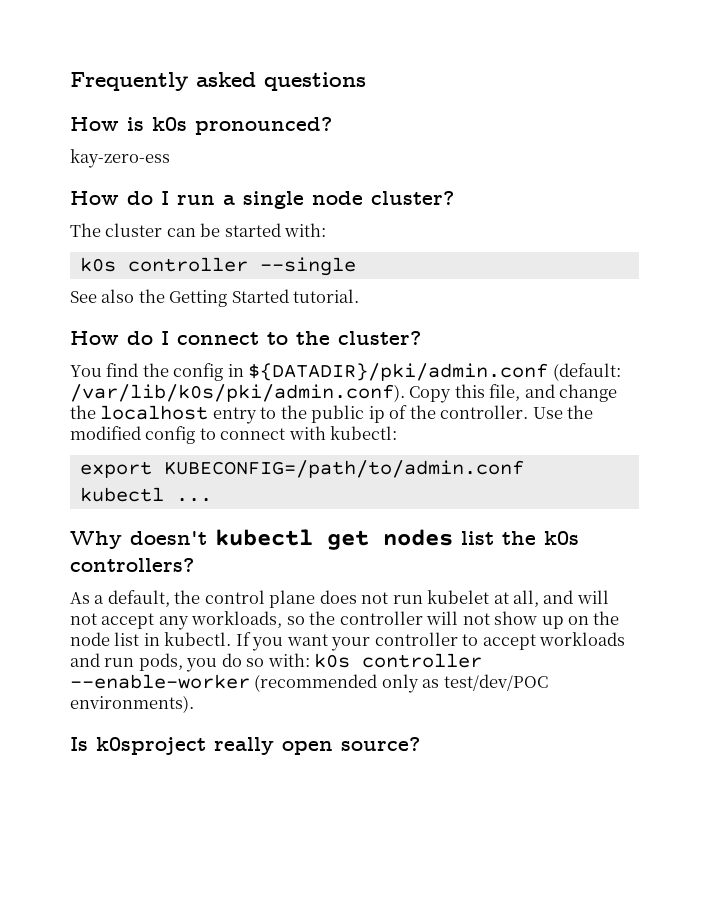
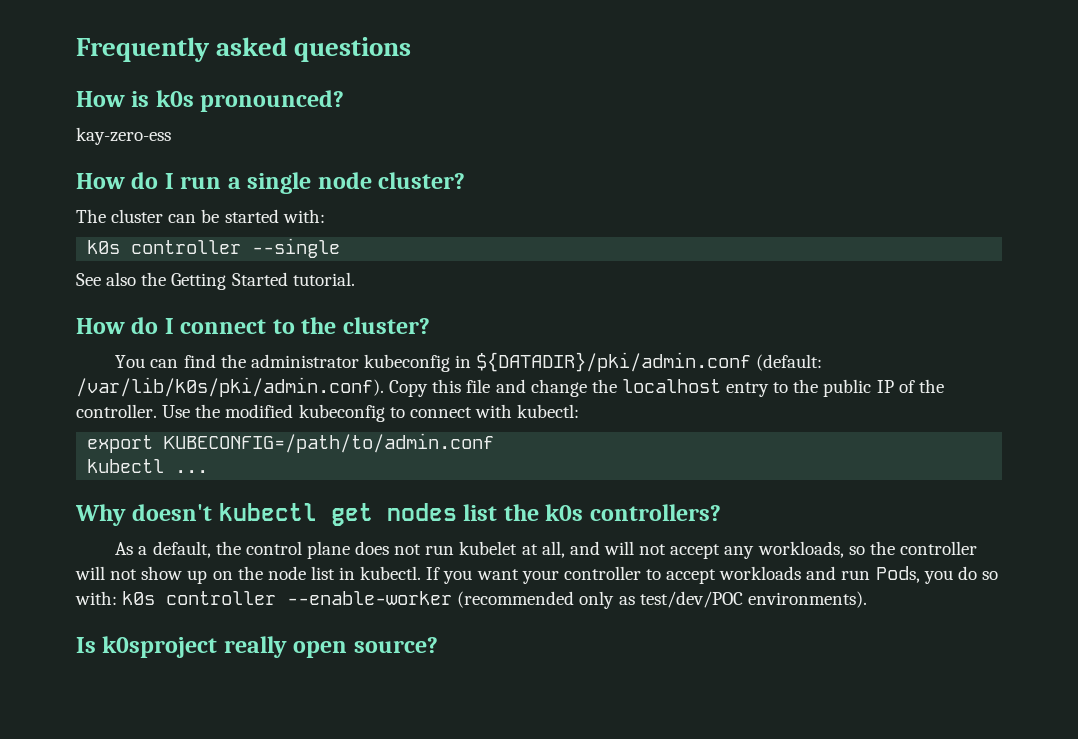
(102, 371) none -> [150,359,179,368] can
[173,363,224,381] config -> [250,354,450,372] administrator kubeconfig
[489,384,521,401] file, -> [466,379,491,393] file
[368,406,385,423] ip -> [876,380,894,393] IP
[145,426,196,444] config -> [298,404,385,422] kubeconfig
[138,653,183,671] pods, -> [875,566,920,583] Pods,

